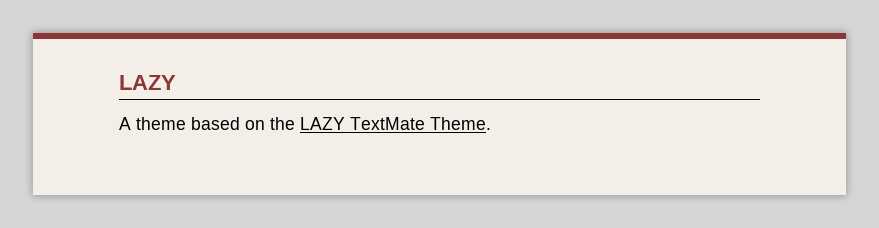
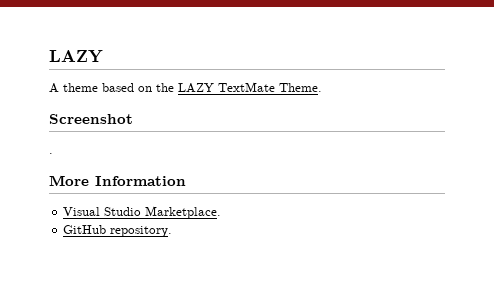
(491, 123) none -> [49,114,133,124] [49,153,53,154] [49,175,186,186] [63,206,222,219] [63,225,173,237] // Screenshot // . // More Information // Visual Studio Marketplace. // GitHub repository.

